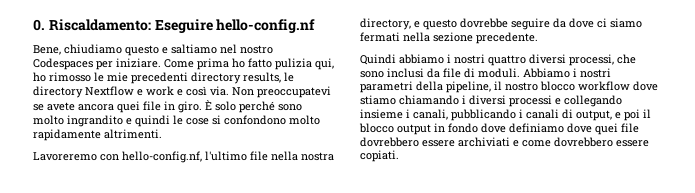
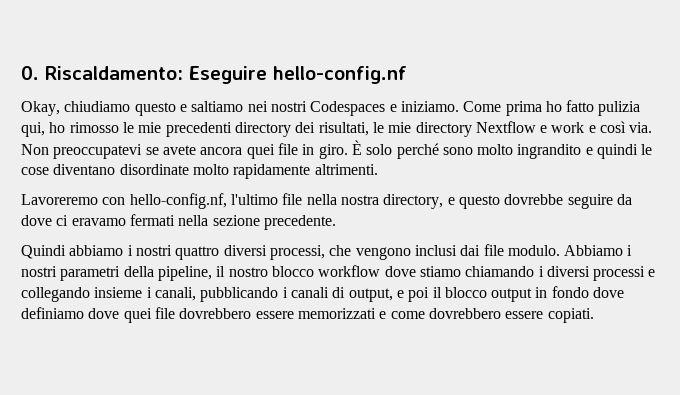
[33,45,61,55] Bene, -> [21,101,60,116] Okay,
[220,44,273,54] [33,58,161,70] nel nostro Codespaces per iniziare. -> [247,101,459,116] nei nostri Codespaces e iniziamo.
[243,72,294,83] results, le -> [295,122,412,136] dei risultati, le mie
[212,115,286,125] si confondono -> [53,164,189,175] diventano disordinate
[610,18,642,28] siamo -> [71,218,126,226] eravamo
[360,68,520,78] sono inclusi da file di moduli. -> [355,244,560,260] vengono inclusi dai file modulo.
[458,137,510,147] archiviati -> [297,308,376,319] memorizzati

